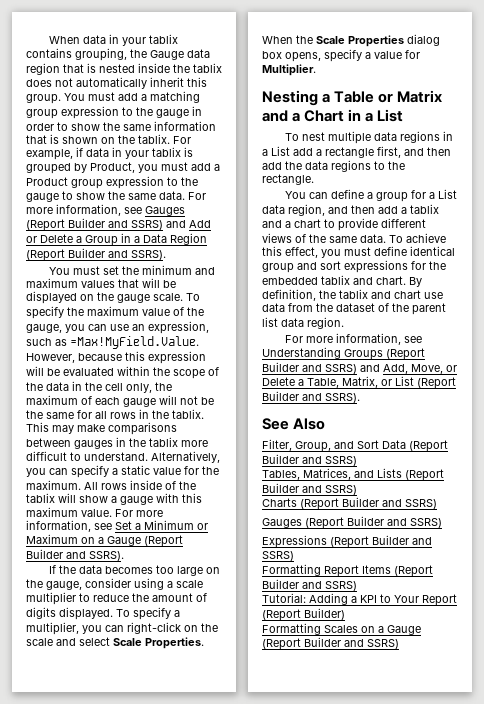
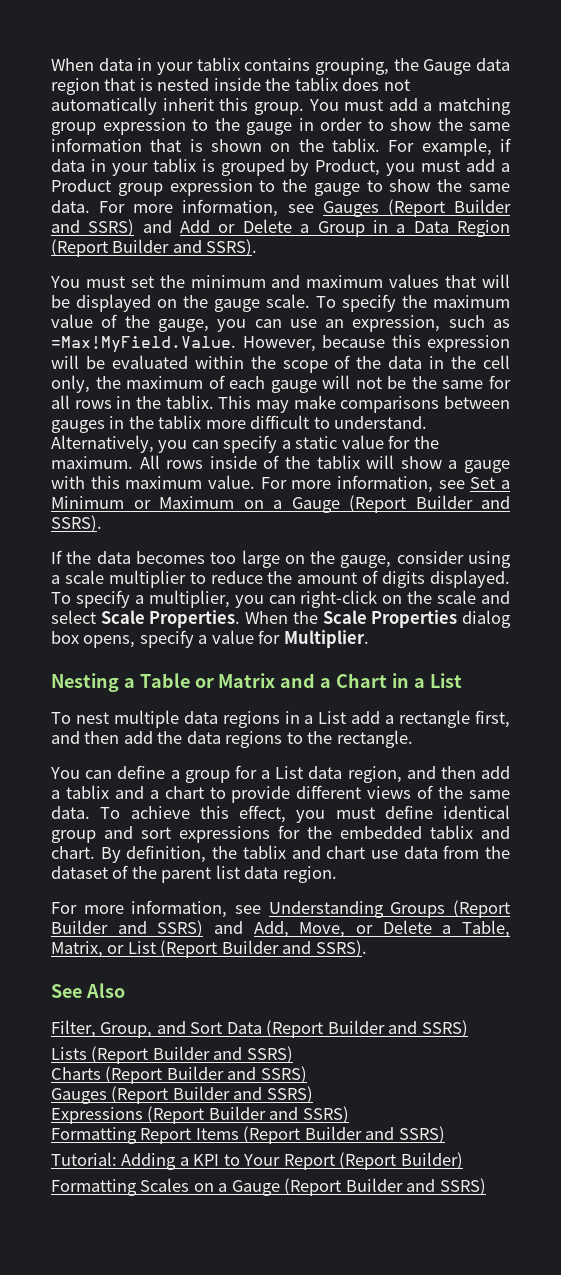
[262,468,374,480] Tables, Matrices, and -> (468, 1028) none

